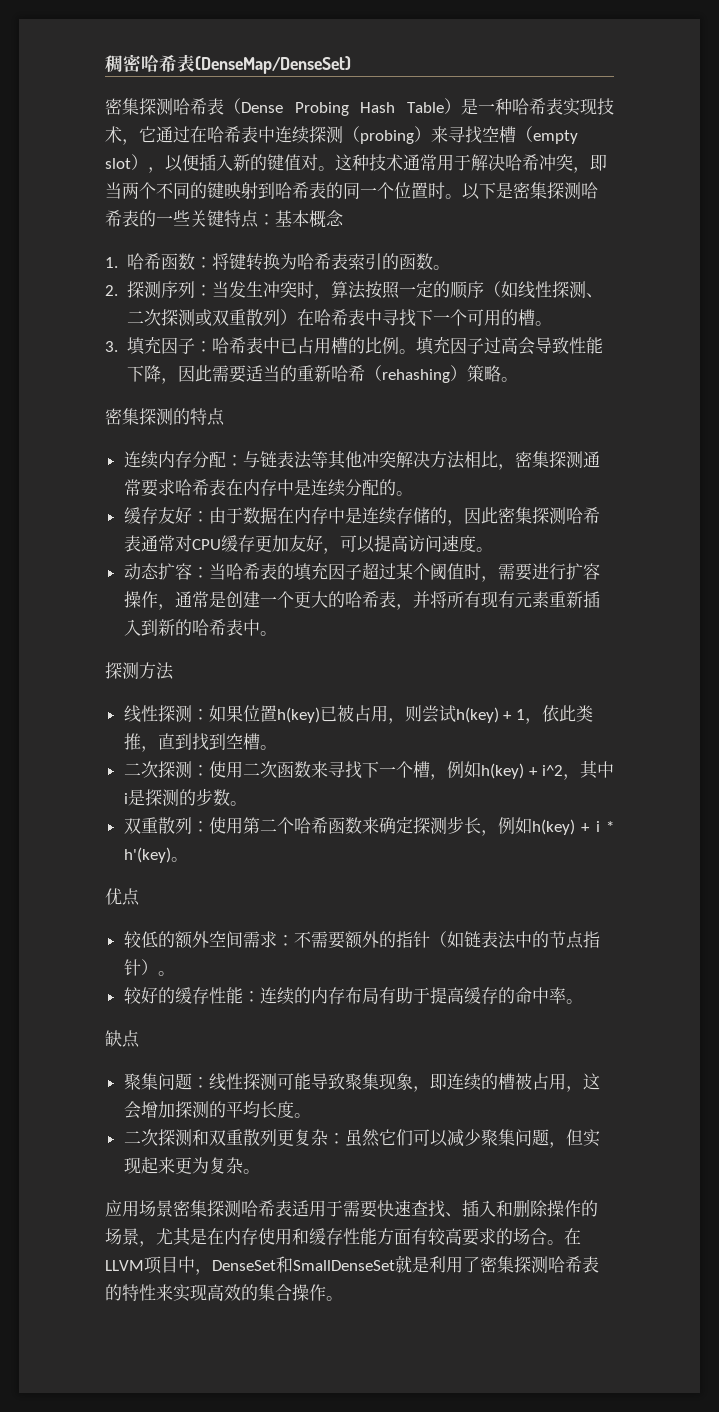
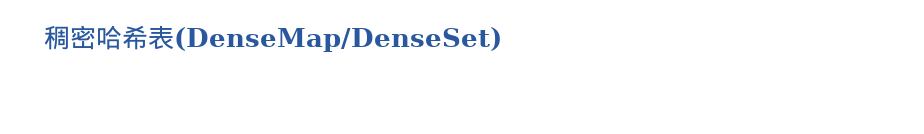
[105,98,614,116] [105,126,578,145] [105,154,607,173] [105,182,598,200] [105,210,344,228] [105,253,450,271] [105,281,603,300] [126,309,552,327] [105,336,603,355] [126,365,518,384] [105,408,225,426] [123,450,600,470] [123,479,413,497] [123,507,600,526] [123,535,493,554] [123,562,600,582] [123,591,600,610] [123,619,277,636] [105,662,174,680] [123,705,593,724] [123,733,277,752] [123,760,614,780] [123,788,247,806] [123,816,614,836] [123,847,188,863] [105,888,140,906] [123,931,600,949] [123,959,175,976] [123,987,583,1005] [105,1030,140,1048] [123,1073,600,1092] [123,1101,311,1119] [123,1129,600,1148] [123,1157,260,1174] [105,1199,598,1218] [105,1227,581,1247] [105,1255,599,1275] [105,1284,343,1302] // 密集探测哈希表（Dense Probing Hash Table）是一种哈希表实现技术，它通过在哈希表中连续探测（probing）来寻找空槽（empty slot），以便插入新的键值对。这种技术通常用于解决哈希冲突，即当两个不同的键映射到哈希表的同一个位置时。以下是密集探测哈希表的一些关键特点：基本概念 // 1.哈希函数：将键转换为哈希表索引的函数。 // 2.探测序列：当发生冲突时，算法按照一定的顺序（如线性探测、二次探测或双重散列）在哈希表中寻找下一个可用的槽。 // 3.填充因子：哈希表中已占用槽的比例。填充因子过高会导致性能下降，因此需要适当的重新哈希（rehashing）策略。 // 密集探测的特点 // 连续内存分配：与链表法等其他冲突解决方法相比，密集探测通常要求哈希表在内存中是连续分配的。 // 缓存友好：由于数据在内存中是连续存储的，因此密集探测哈希表通常对CPU缓存更加友好，可以提高访问速度。 // 动态扩容：当哈希表的填充因子超过某个阈值时，需要进行扩容操作，通常是创建一个更大的哈希表，并将所有现有元素重新插入到新的哈希表中。 // 探测方法 // 线性探测：如果位置h(key)已被占用，则尝试h(key) + 1，依此类推，直到找到空槽。 // 二次探测：使用二次函数来寻找下一个槽，例如h(key) + i^2，其中i是探测的步数。 // 双重散列：使用第二个哈希函数来确定探测步长，例如h(key) + i * h'(key)。 // 优点 // 较低的额外空间需求：不需要额外的指针（如链表法中的节点指针）。 // 较好的缓存性能：连续的内存布局有助于提高缓存的命中率。 // 缺点 // 聚集问题：线性探测可能导致聚集现象，即连续的槽被占用，这会增加探测的平均长度。 // 二次探测和双重散列更复杂：虽然它们可以减少聚集问题，但实现起来更为复杂。 // 应用场景密集探测哈希表适用于需要快速查找、插入和删除操作的场景，尤其是在内存使用和缓存性能方面有较高要求的场合。在LLVM项目中，DenseSet和SmallDenseSet就是利用了密集探测哈希表的特性来实现高效的集合操作。 -> (502, 39) none

